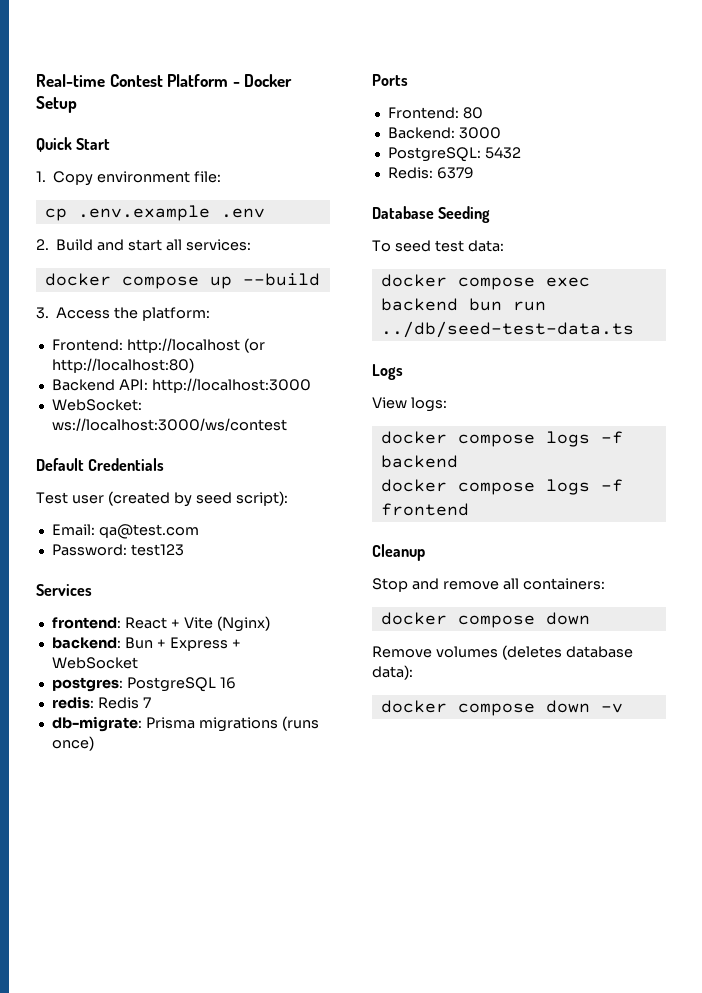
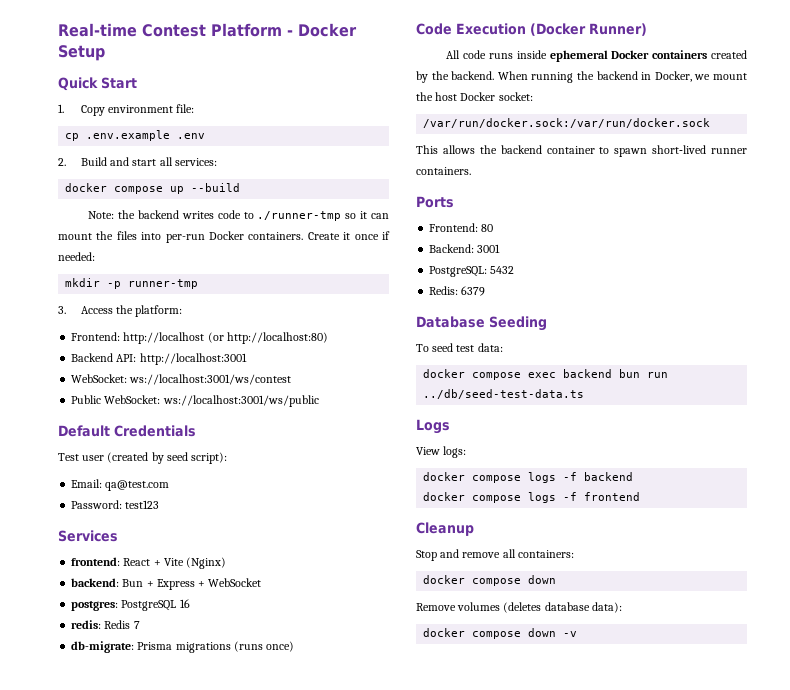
(320, 279) none -> [88,210,389,221] [58,231,390,243] [58,252,95,261] [65,278,199,289] // Note: the backend writes code to ./runner-tmp so it can mount the files into per-run Docker containers. Create it once if needed: // mkdir -p runner-tmp
[151,378,311,393] [51,399,142,411] [51,418,287,431] http://localhost:3000 // WebSocket: ws://localhost:3000/ws/contest -> [139,353,247,365] [71,374,292,385] [71,395,319,407] http://localhost:3001 // WebSocket: ws://localhost:3001/ws/contest // Public WebSocket: ws://localhost:3001/ws/public
(94, 743) none -> [416,23,647,36] [446,50,747,62] [416,71,747,83] [416,92,533,101] [423,118,711,128] [416,145,747,157] [416,167,471,175] // Code Execution (Docker Runner) // All code runs inside ephemeral Docker containers created by the backend. When running the backend in Docker, we mount the host Docker socket: // /var/run/docker.sock:/var/run/docker.sock // This allows the backend container to spawn short‑lived runner containers.
[458,127,501,139] 3000 -> [477,244,501,253] 3001

